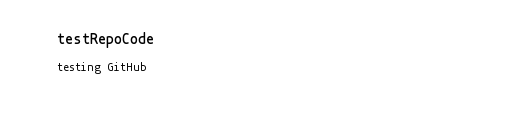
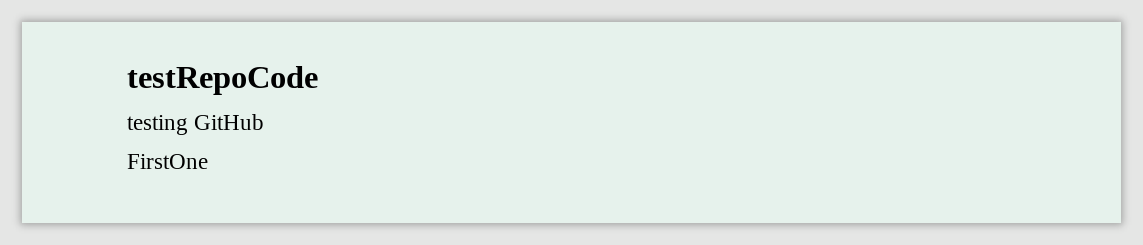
(147, 66) none -> [127,154,208,169] // FirstOne

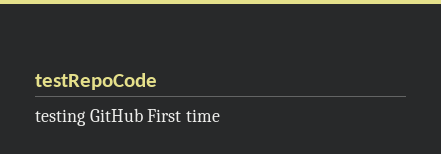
[127,154,208,169] // FirstOne -> [147,109,221,122] First time

